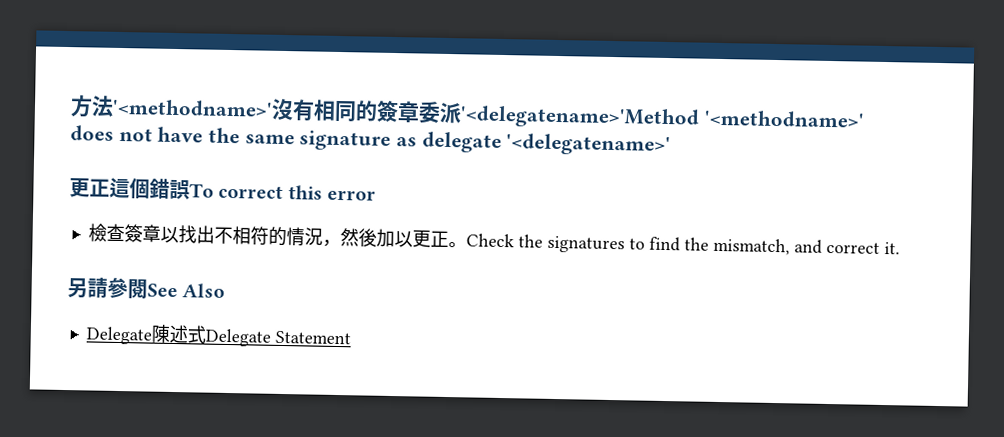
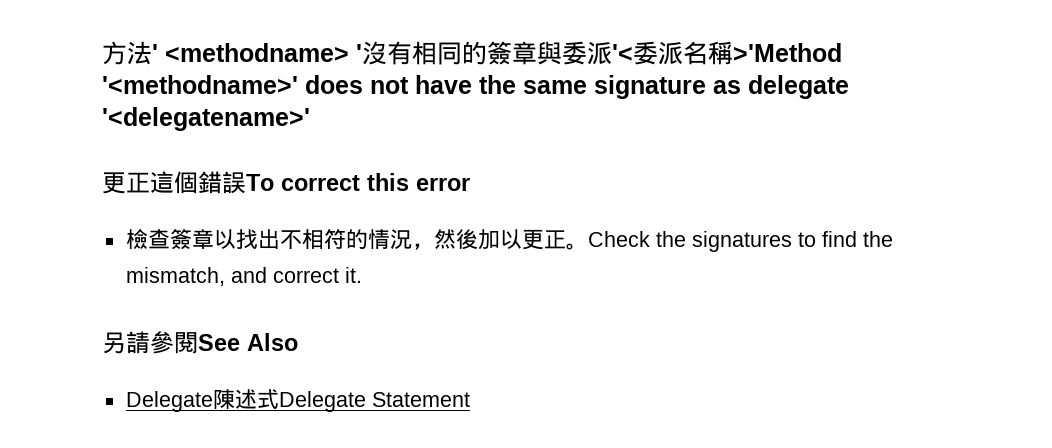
[112,98,273,117] '<methodname>' -> [152,43,362,62] ' <methodname> '
[418,101,700,130] 委派'<delegatename>'Method -> [537,41,842,65] 與委派'<委派名稱>'Method

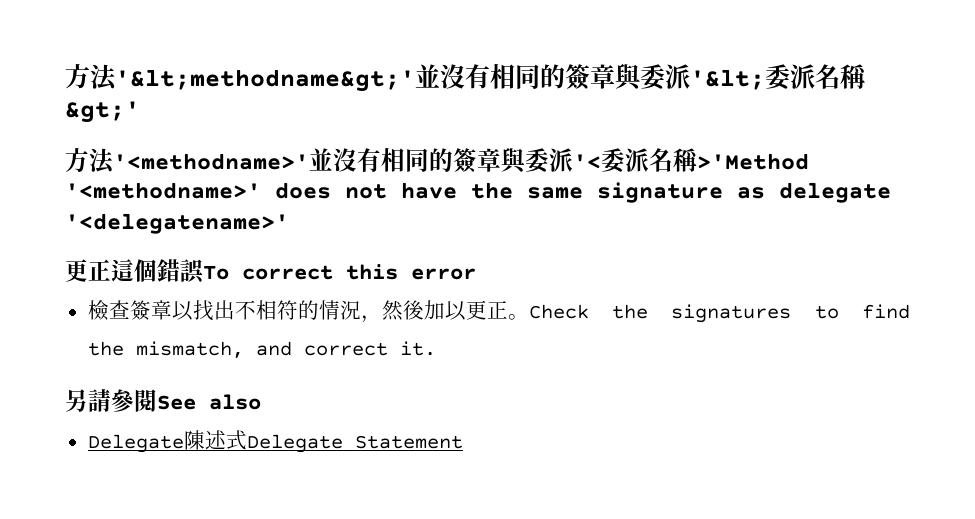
[102,41,362,65] 方法' <methodname> ' -> [65,63,867,92] [65,101,140,123] [65,148,333,174] 方法'&lt;methodname&gt;'並沒有相同的簽章與委派'&lt;委派名稱&gt;' // 方法'<methodname>'並
[247,333,298,351] Also -> [209,394,261,410] also

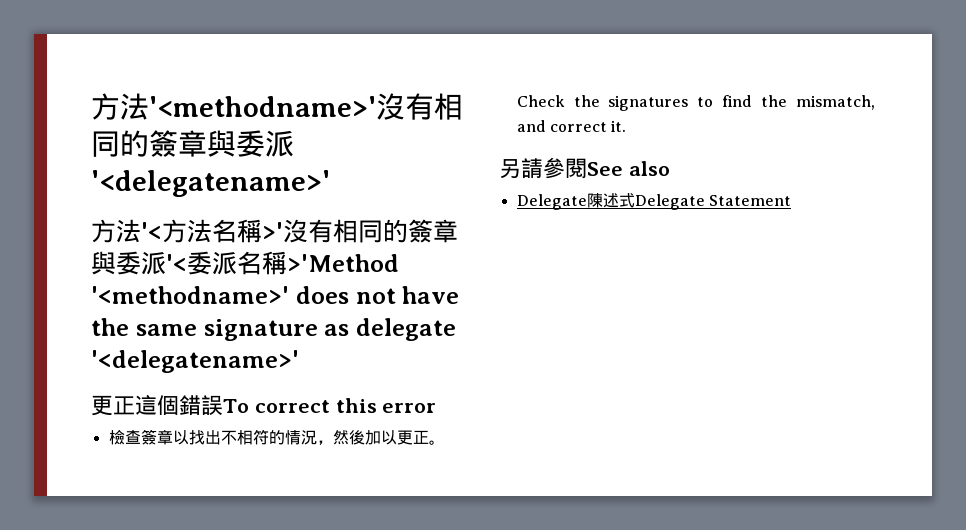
[65,63,867,92] [65,101,140,123] [65,148,333,174] 方法'&lt;methodname&gt;'並沒有相同的簽章與委派'&lt;委派名稱&gt;' // 方法'<methodname>'並 -> [91,93,463,120] [91,130,294,157] [91,170,330,197] [91,219,283,243] 方法'<methodname>'沒有相同的簽章與委派'<delegatename>' // 方法'<方法名稱>'

